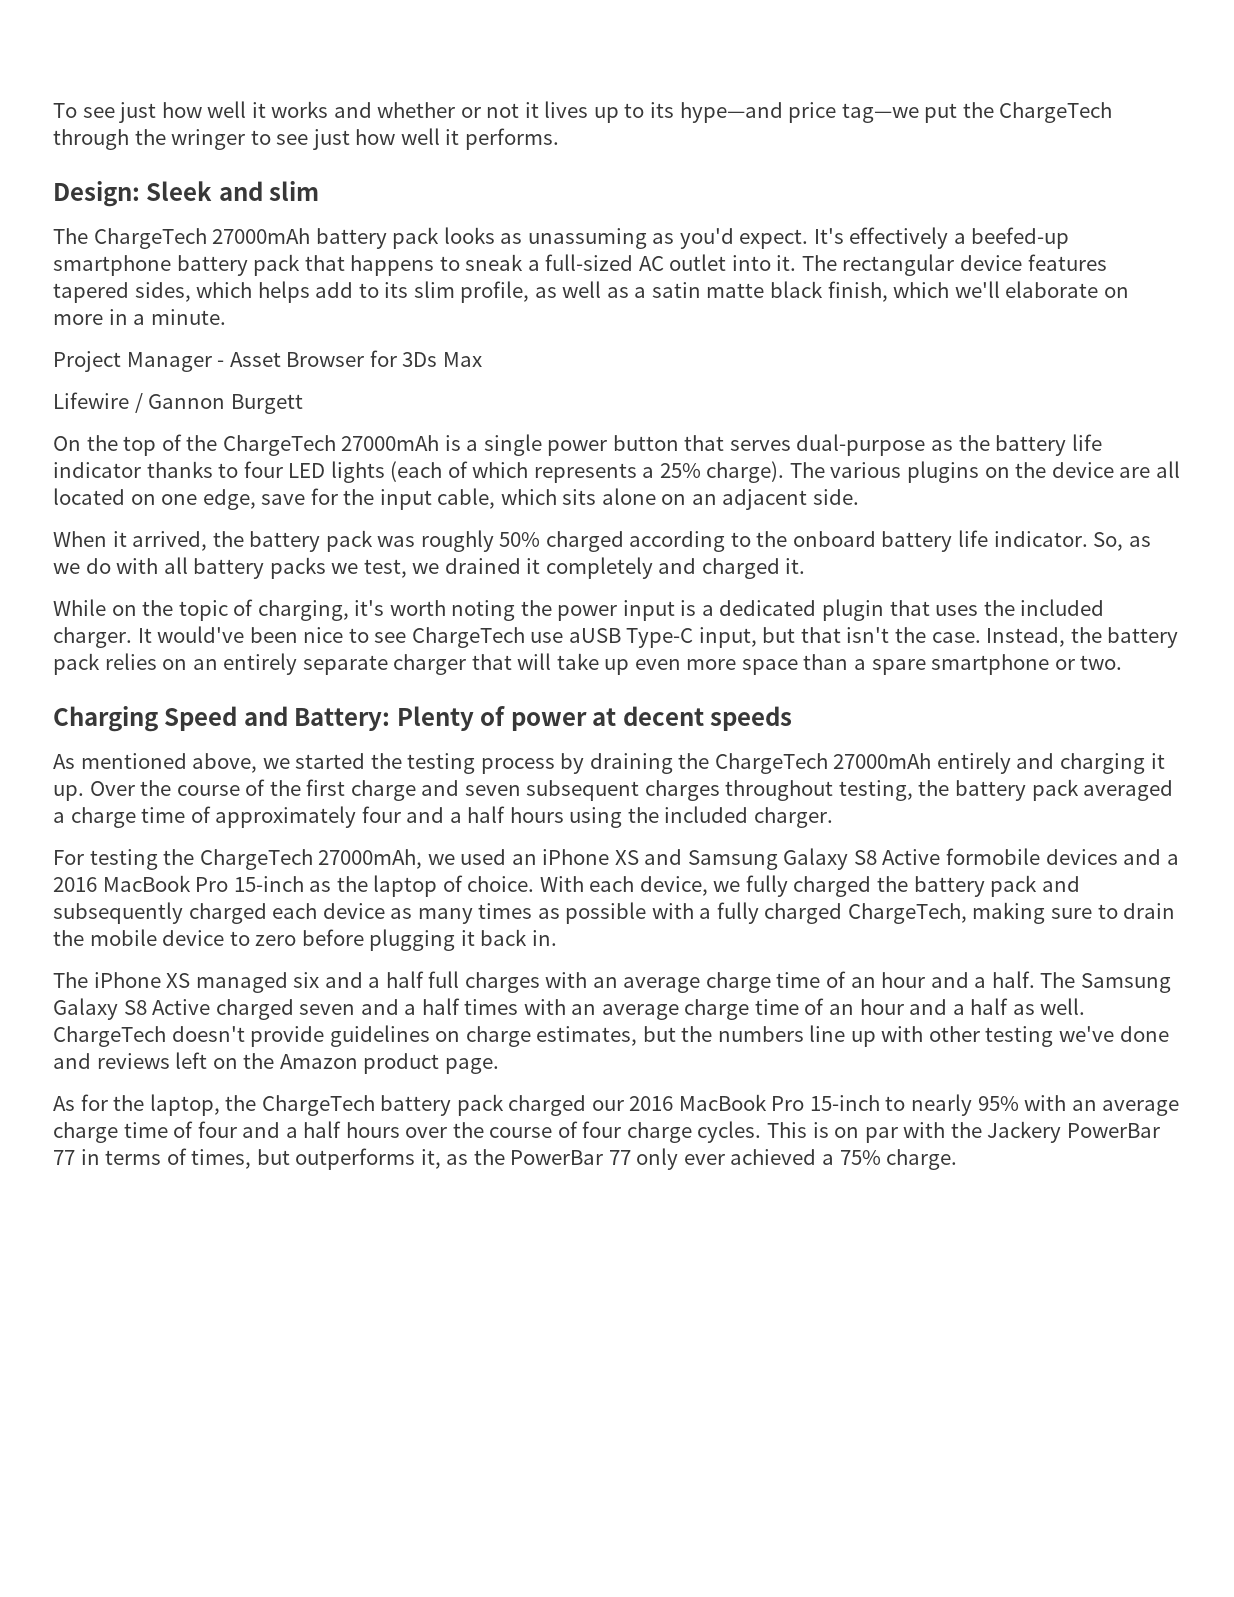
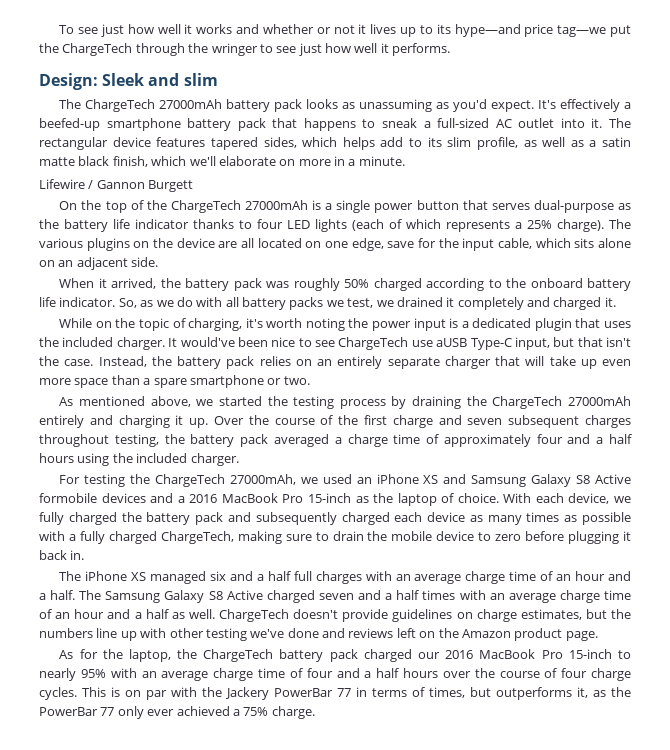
[53,350,482,372] // Project Manager - Asset Browser for 3Ds Max -> (405, 161) none
[53,706,793,732] // Charging Speed and Battery: Plenty of power at decent speeds -> (310, 380) none

